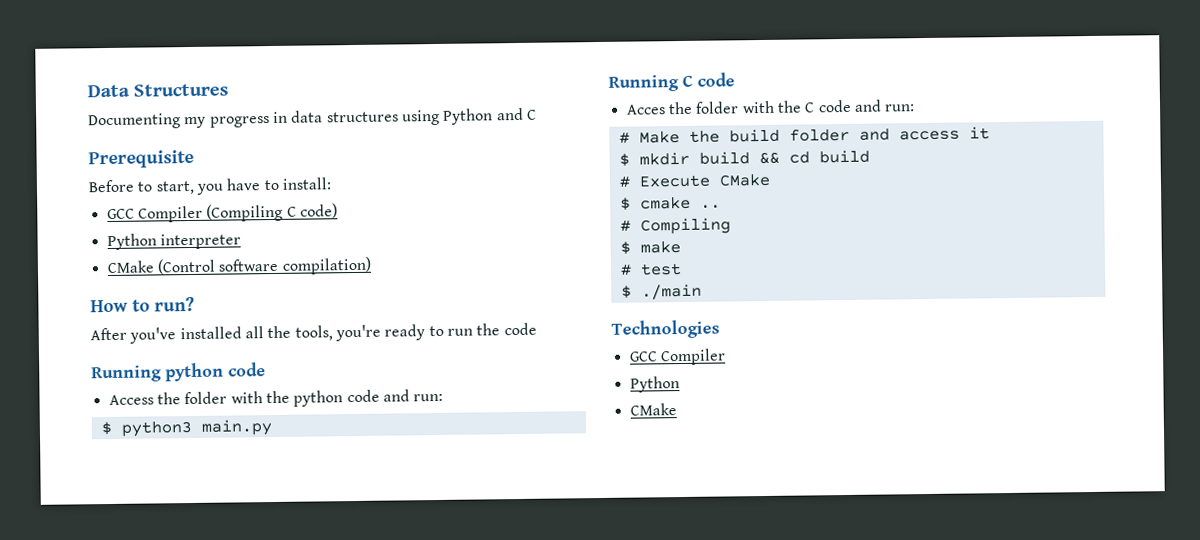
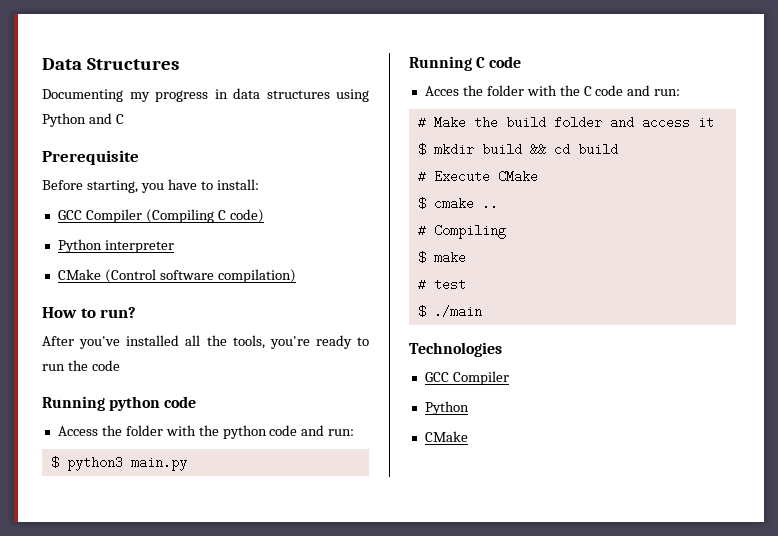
[137,180,195,195] to start, -> [86,180,138,193] starting,

